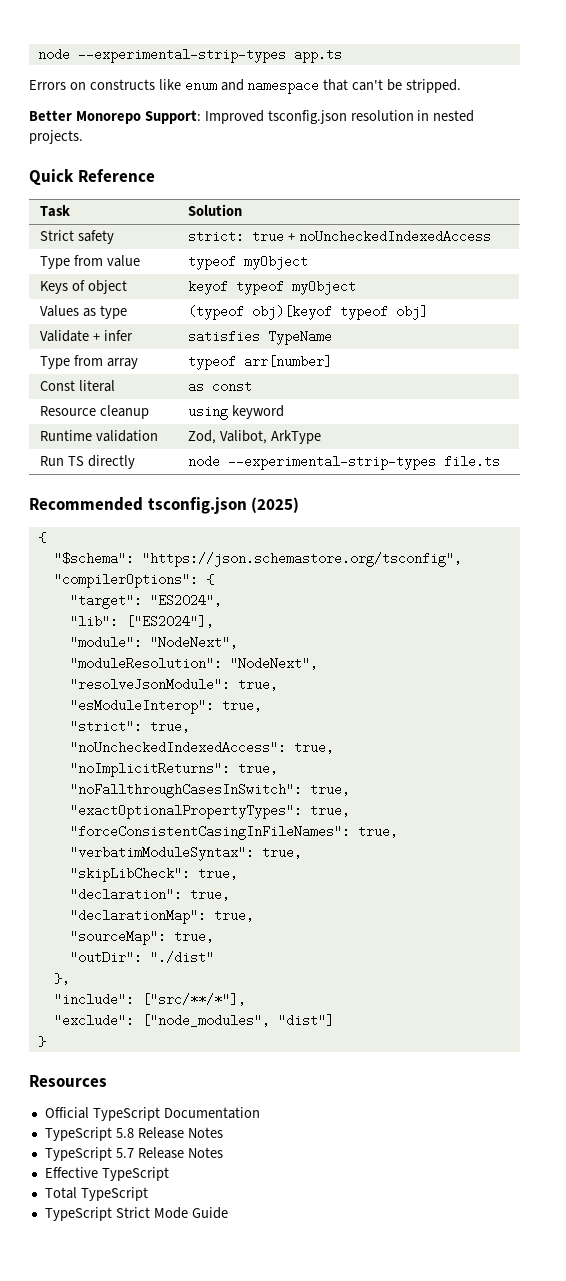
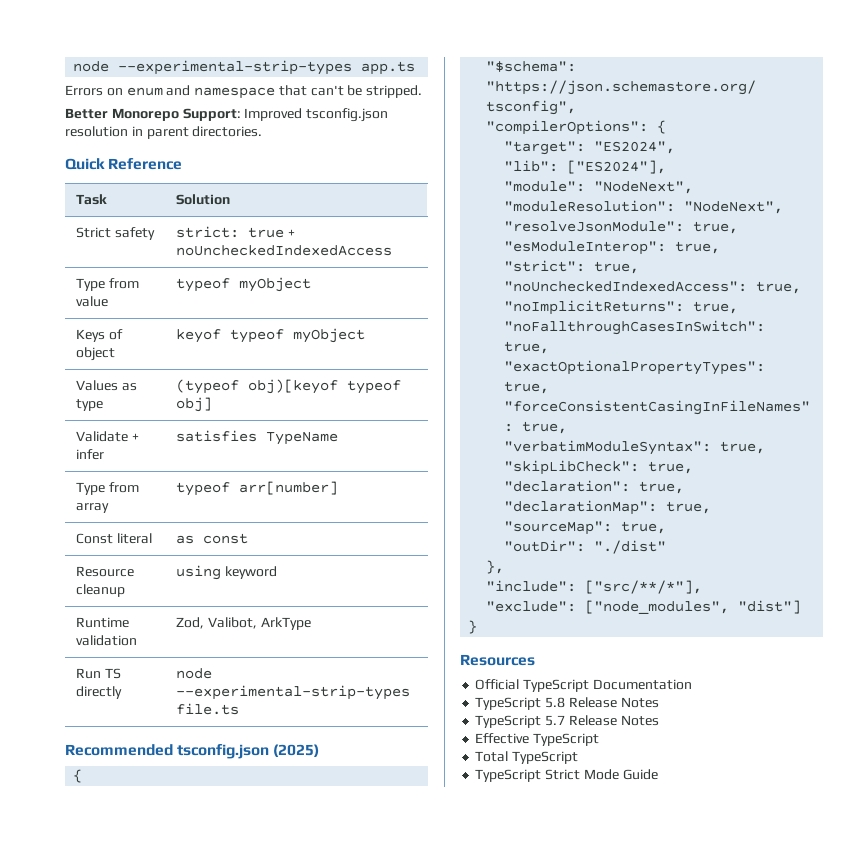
[89,79,181,90] constructs like -> (123, 92) none
[433,110,475,122] [29,130,83,144] nested projects. -> [146,126,263,139] parent directories.

